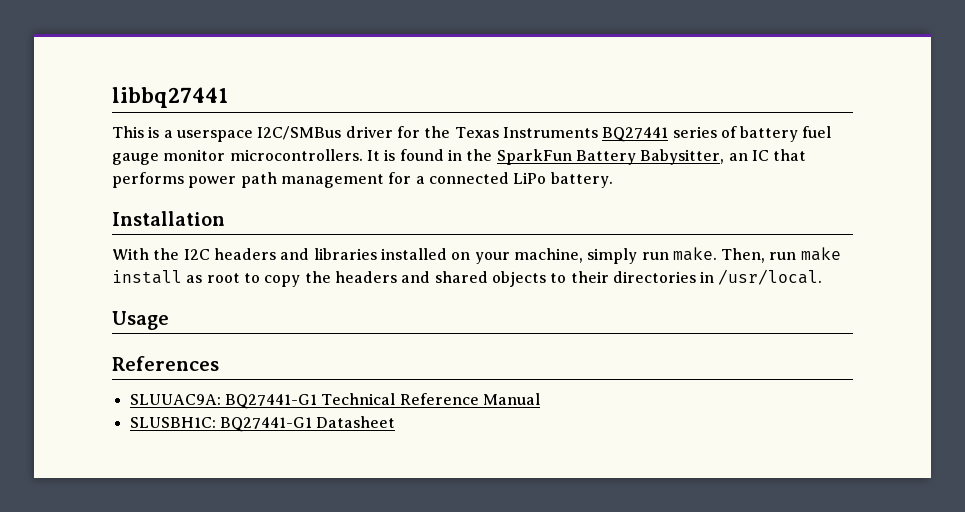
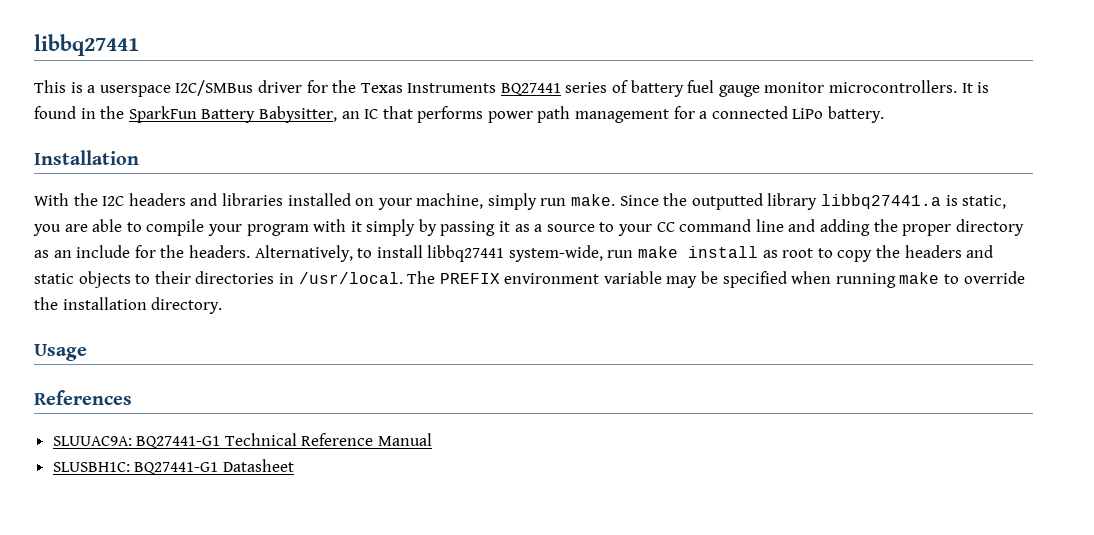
[721,248,766,263] Then, -> [619,193,1007,210] [33,219,1024,236] [34,245,603,262] Since the outputted library libbq27441.a is static, you are able to compile your program with it simply by passing it as a source to your CC command line and adding the proper directory as an include for the headers. Alternatively, to install libbq27441 system-wide,
[434,271,488,283] shared -> [34,273,74,284] static
(823, 277) none -> [407,271,1025,288] [34,297,223,314] The PREFIX environment variable may be specified when running make to override the installation directory.

